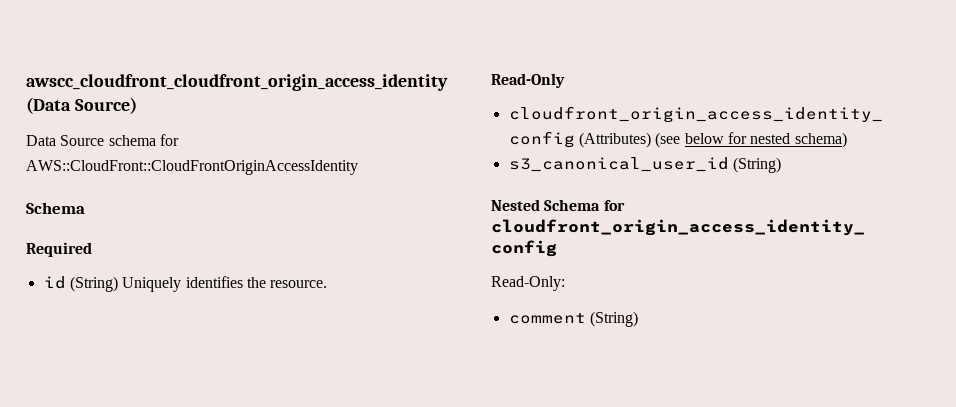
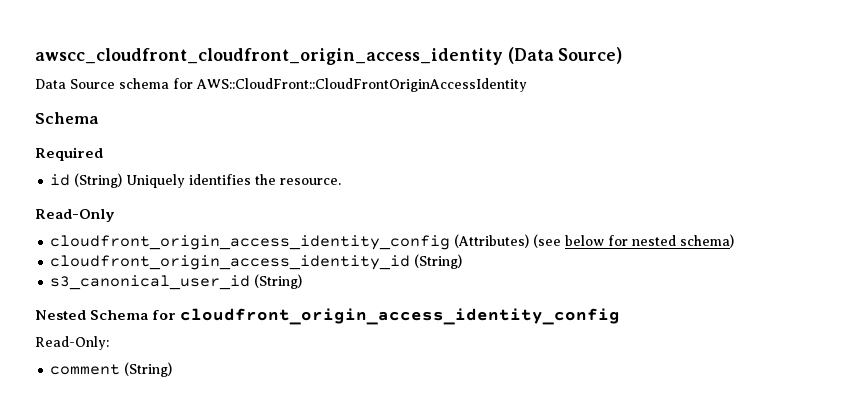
(847, 140) none -> [50,254,463,270] // cloudfront_origin_access_identity_id (String)

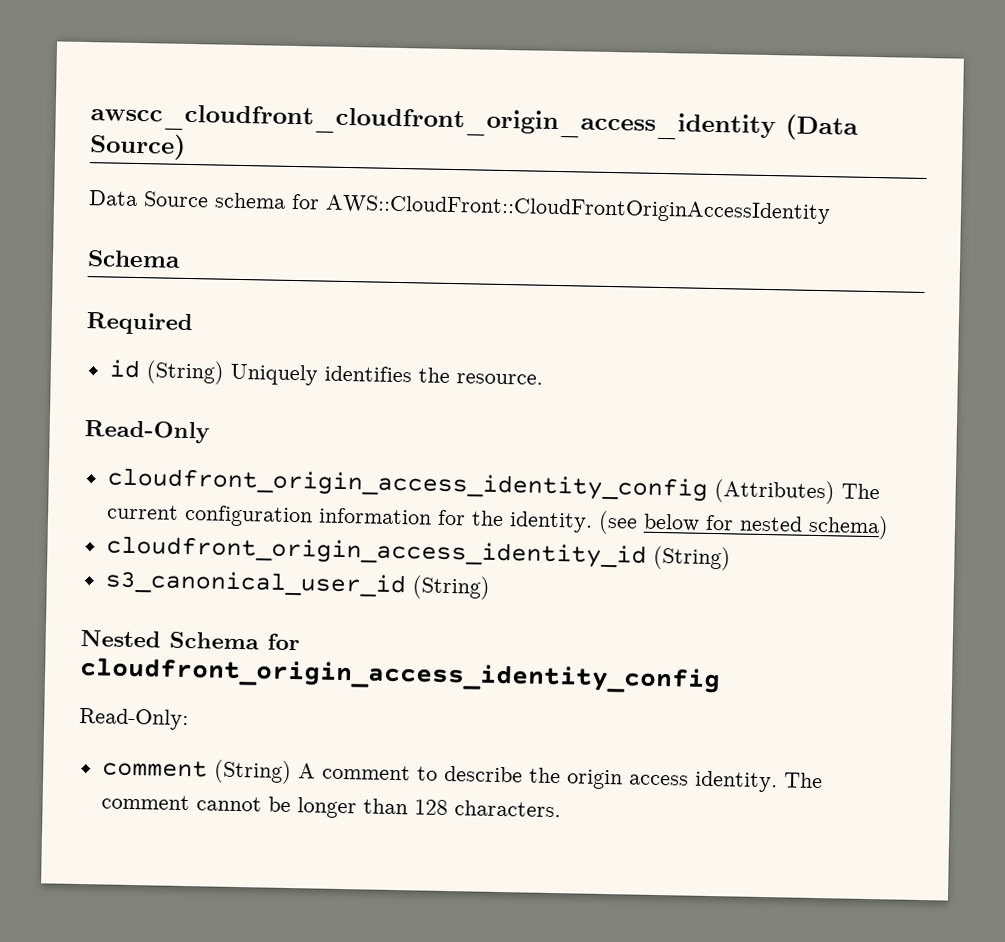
(530, 241) none -> [840,483,880,500] [106,504,593,533] The current configuration information for the identity.
(173, 369) none -> [297,763,823,793] [100,794,561,819] A comment to describe the origin access identity. The comment cannot be longer than 128 characters.

